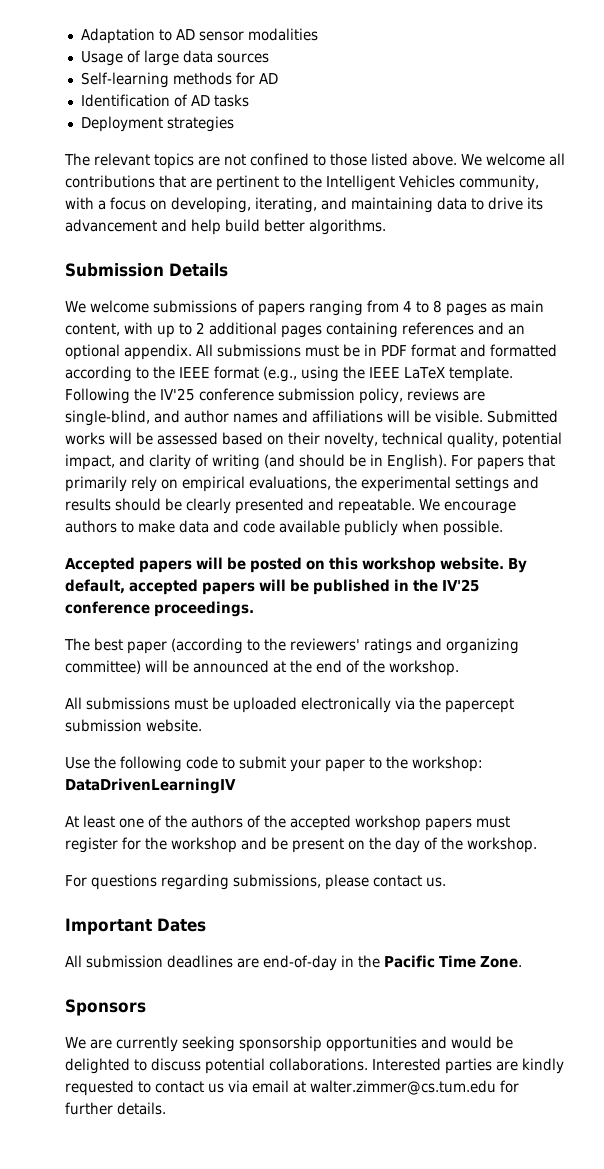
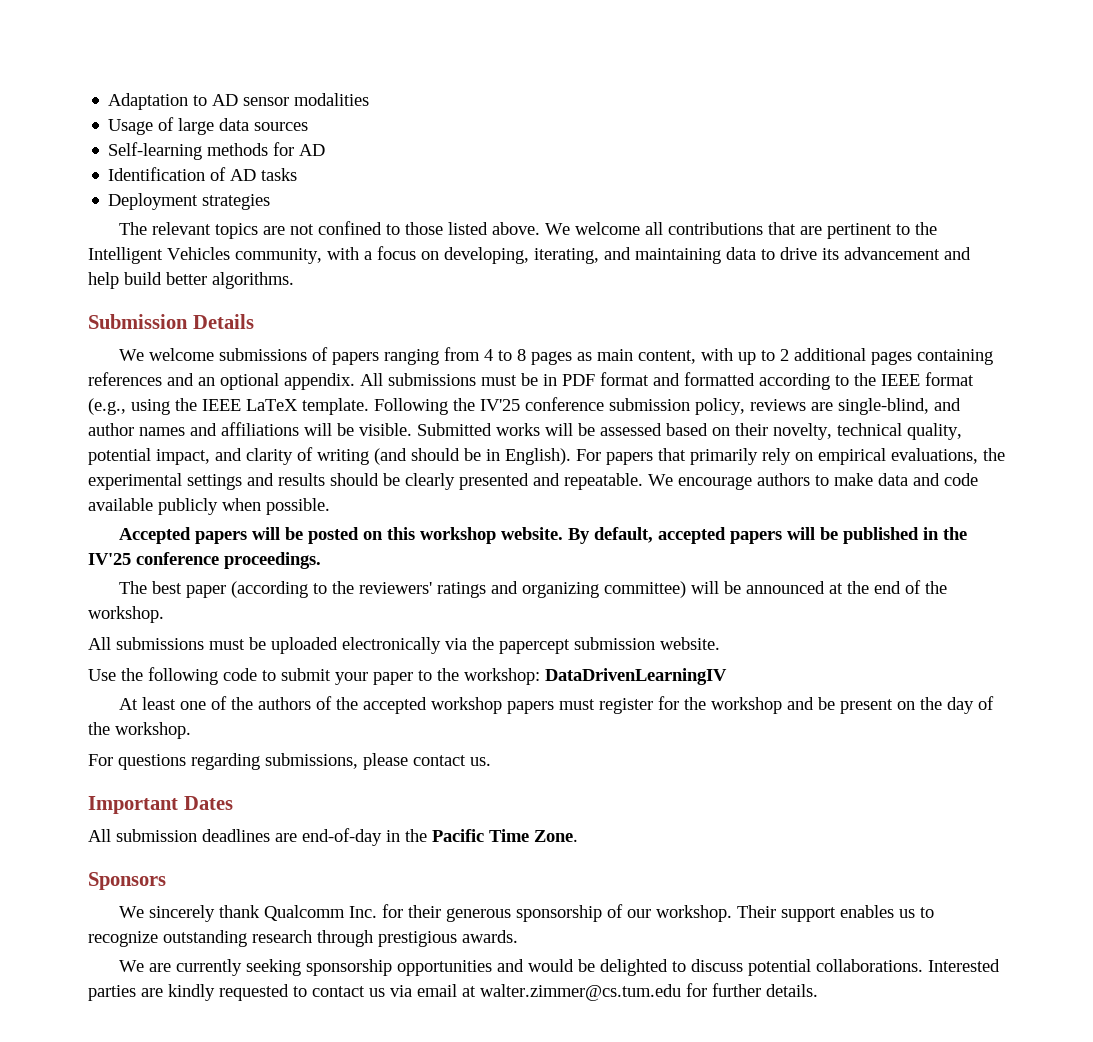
(146, 1007) none -> [119,904,935,922] [88,930,518,947] // We sincerely thank Qualcomm Inc. for their generous sponsorship of our workshop. Their support enables us to recognize outstanding research through prestigious awards.

